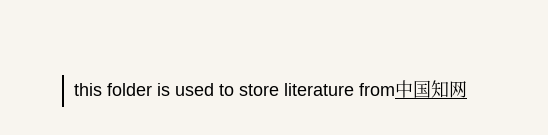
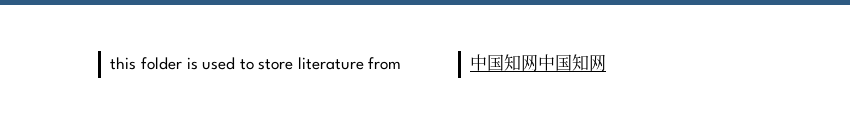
(468, 89) none -> [538,54,607,72] 中国知网

